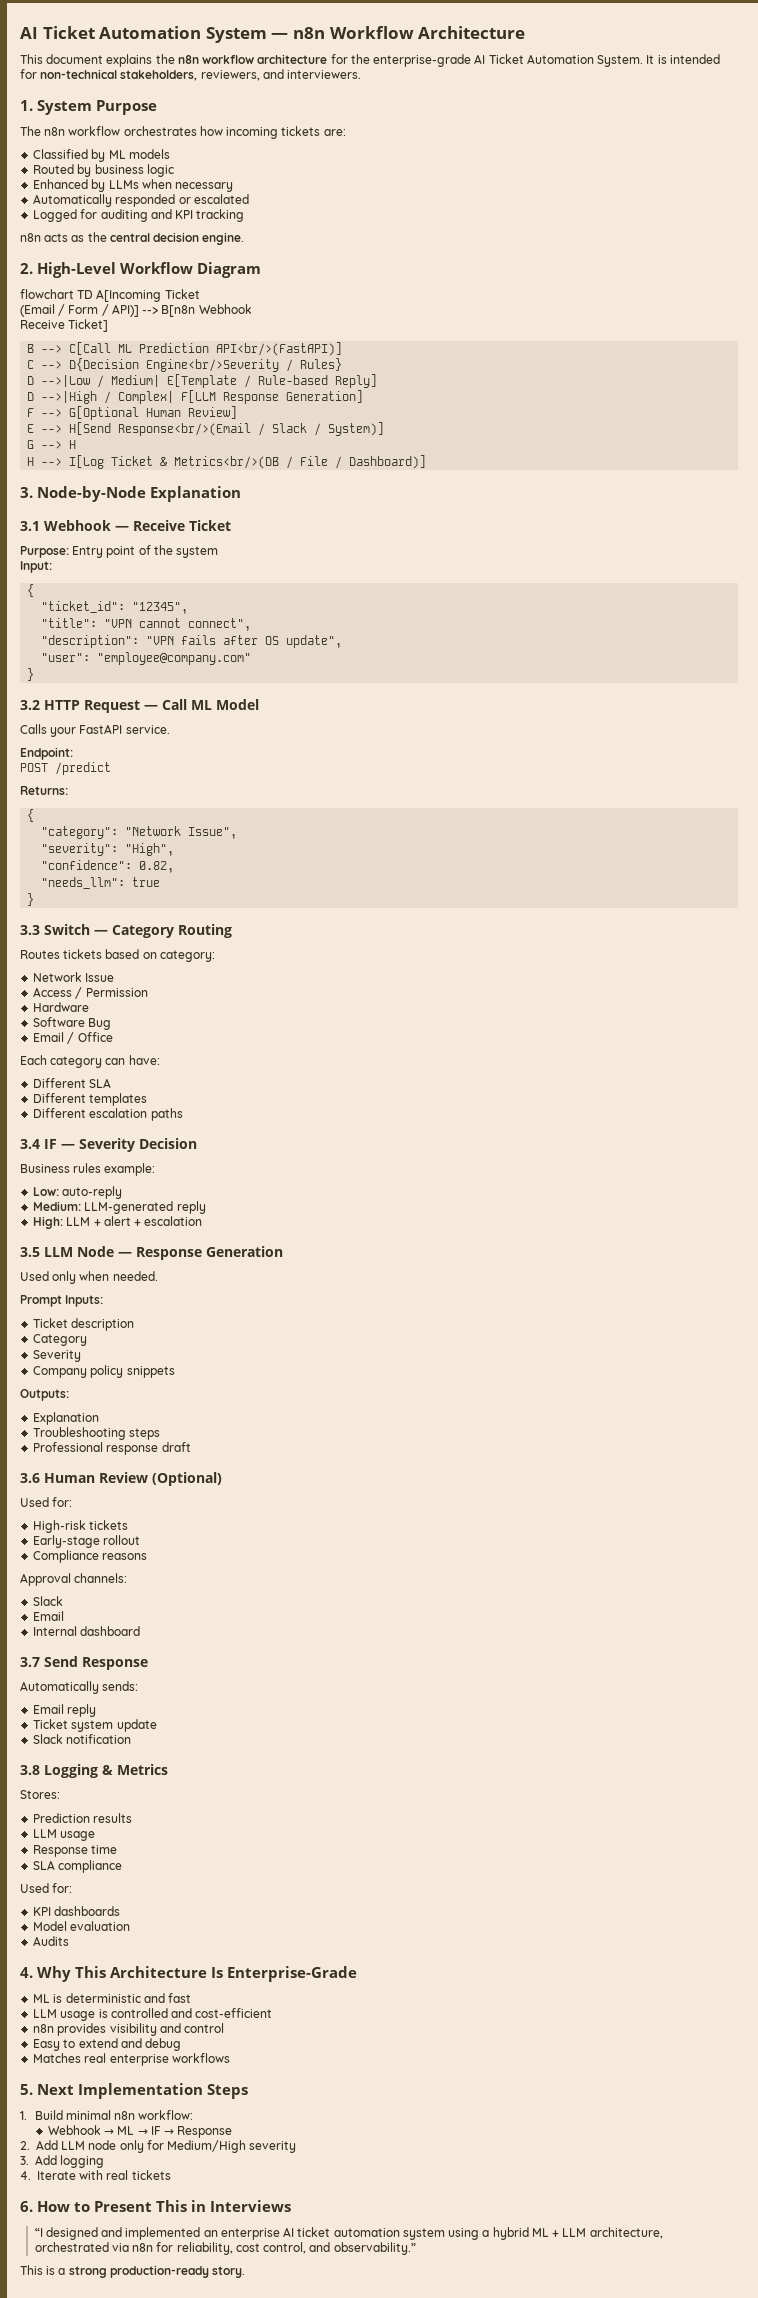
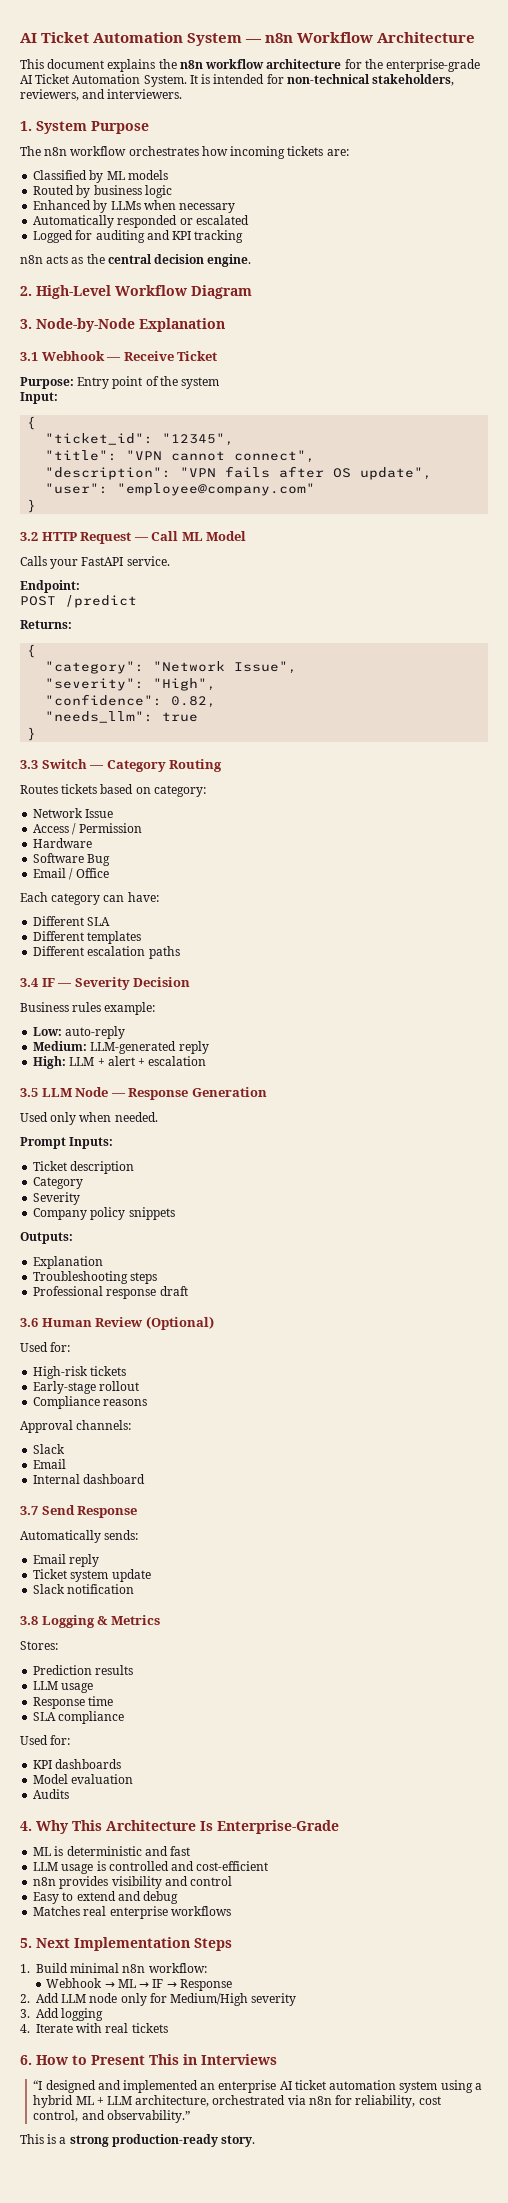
[20,289,200,302] [20,304,252,317] [20,319,109,332] [27,342,343,356] [27,358,343,372] [27,374,378,388] [27,390,364,404] [27,406,238,420] [27,422,385,436] [27,440,77,449] [27,455,427,469] // flowchart TD A[Incoming Ticket // (Email / Form / API)] --> B[n8n Webhook // Receive Ticket] // B --> C[Call ML Prediction API<br/>(FastAPI)] // C --> D{Decision Engine<br/>Severity / Rules} // D -->|Low / Medium| E[Template / Rule-based Reply] // D -->|High / Complex| F[LLM Response Generation] // F --> G[Optional Human Review] // E --> H[Send Response<br/>(Email / Slack / System)] // G --> H // H --> I[Log Ticket & Metrics<br/>(DB / File / Dashboard)] -> (252, 292) none

